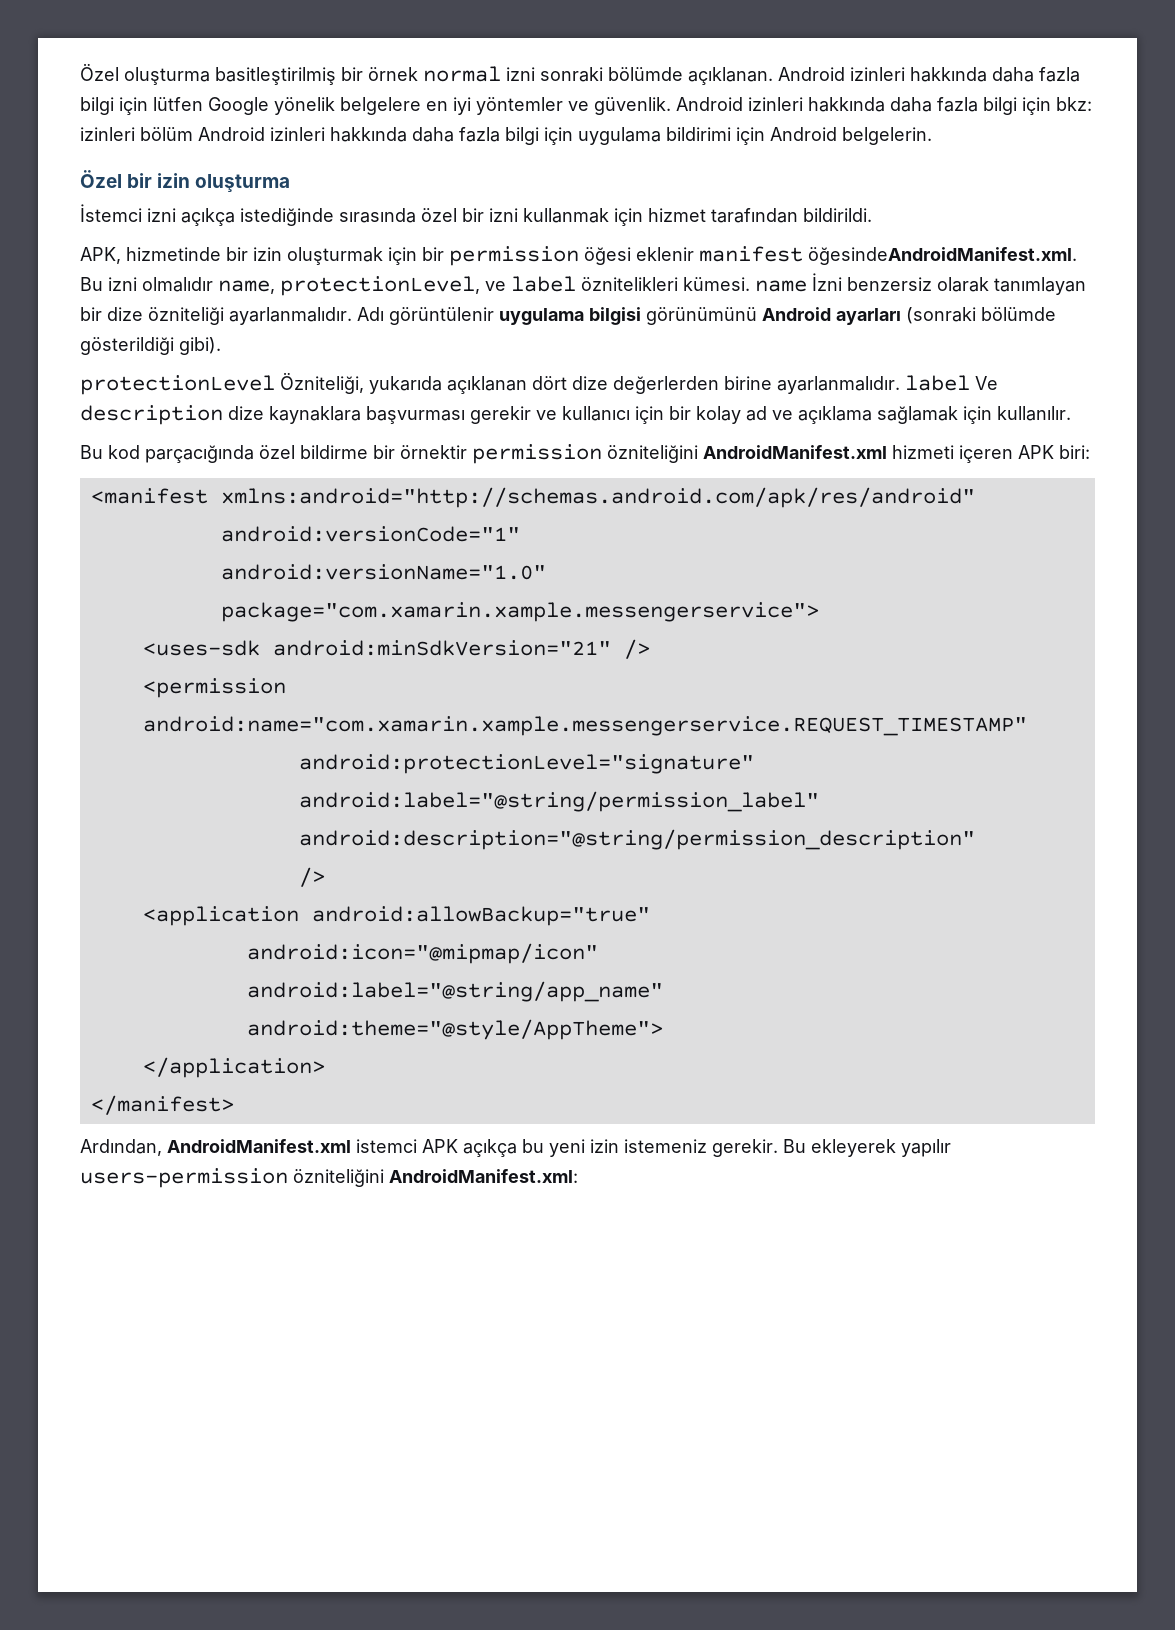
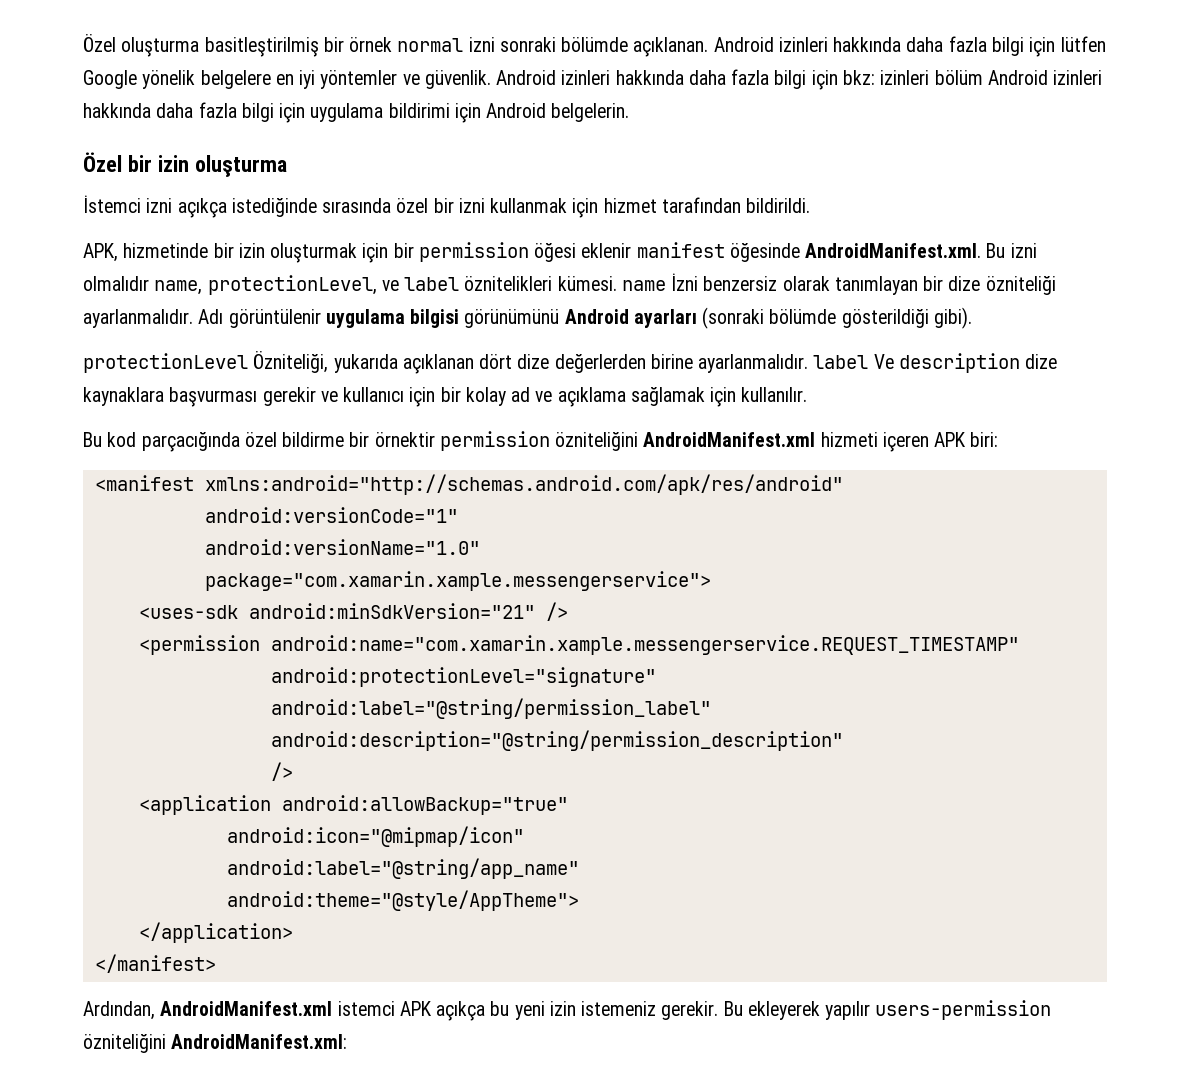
[808,247,1077,265] öğesindeAndroidManifest.xml. -> [729,243,982,262] öğesinde AndroidManifest.xml.

